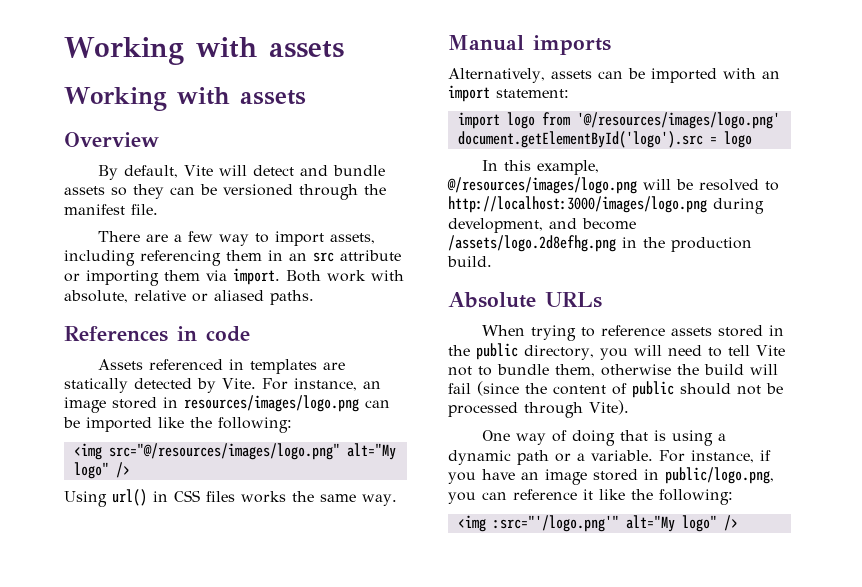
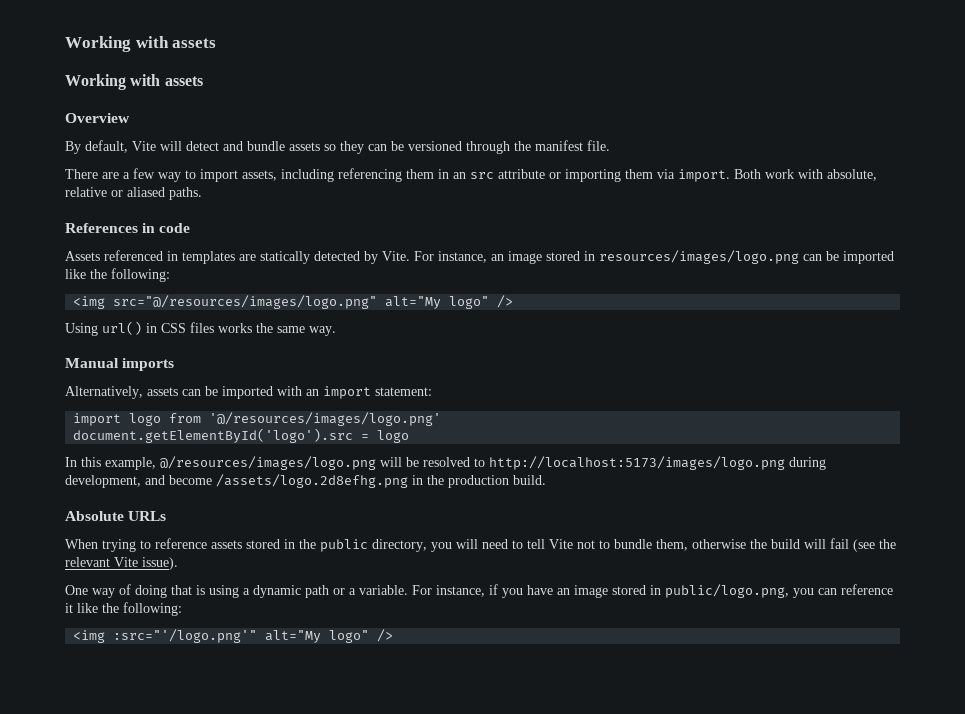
[448,196,707,213] http://localhost:3000/images/logo.png -> [489,456,785,470] http://localhost:5173/images/logo.png
[477,381,783,398] [448,400,629,418] (since the content of public should not be processed through Vite). -> [853,539,896,552] [65,557,178,570] (see the relevant Vite issue).

